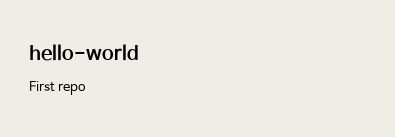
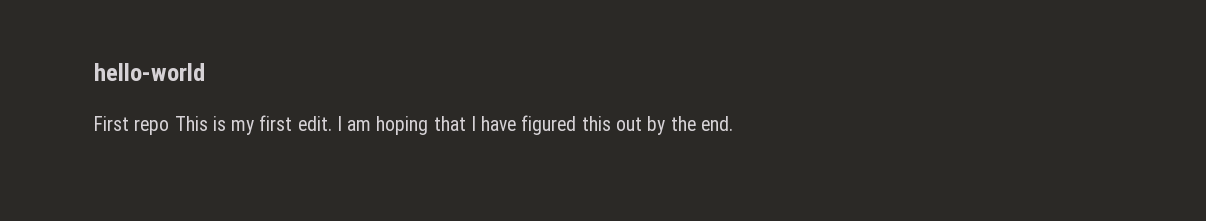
(87, 89) none -> [174,115,733,135] This is my first edit. I am hoping that I have figured this out by the end.

